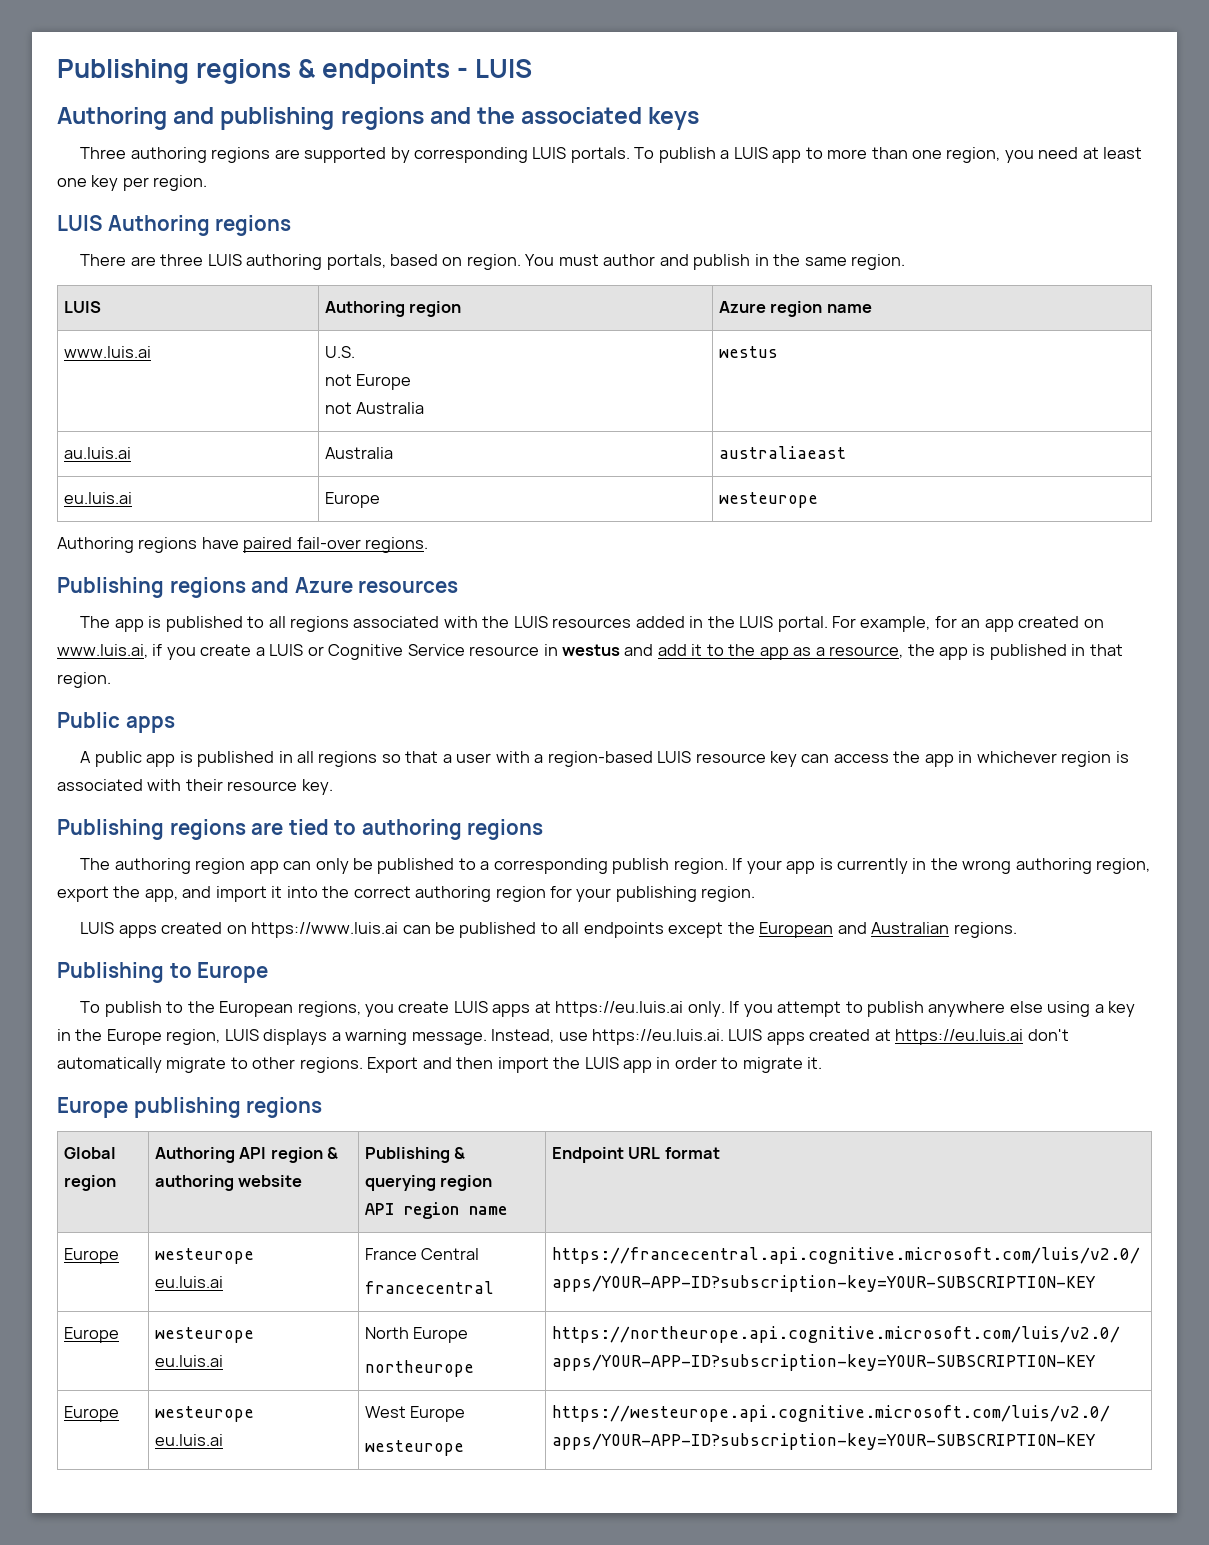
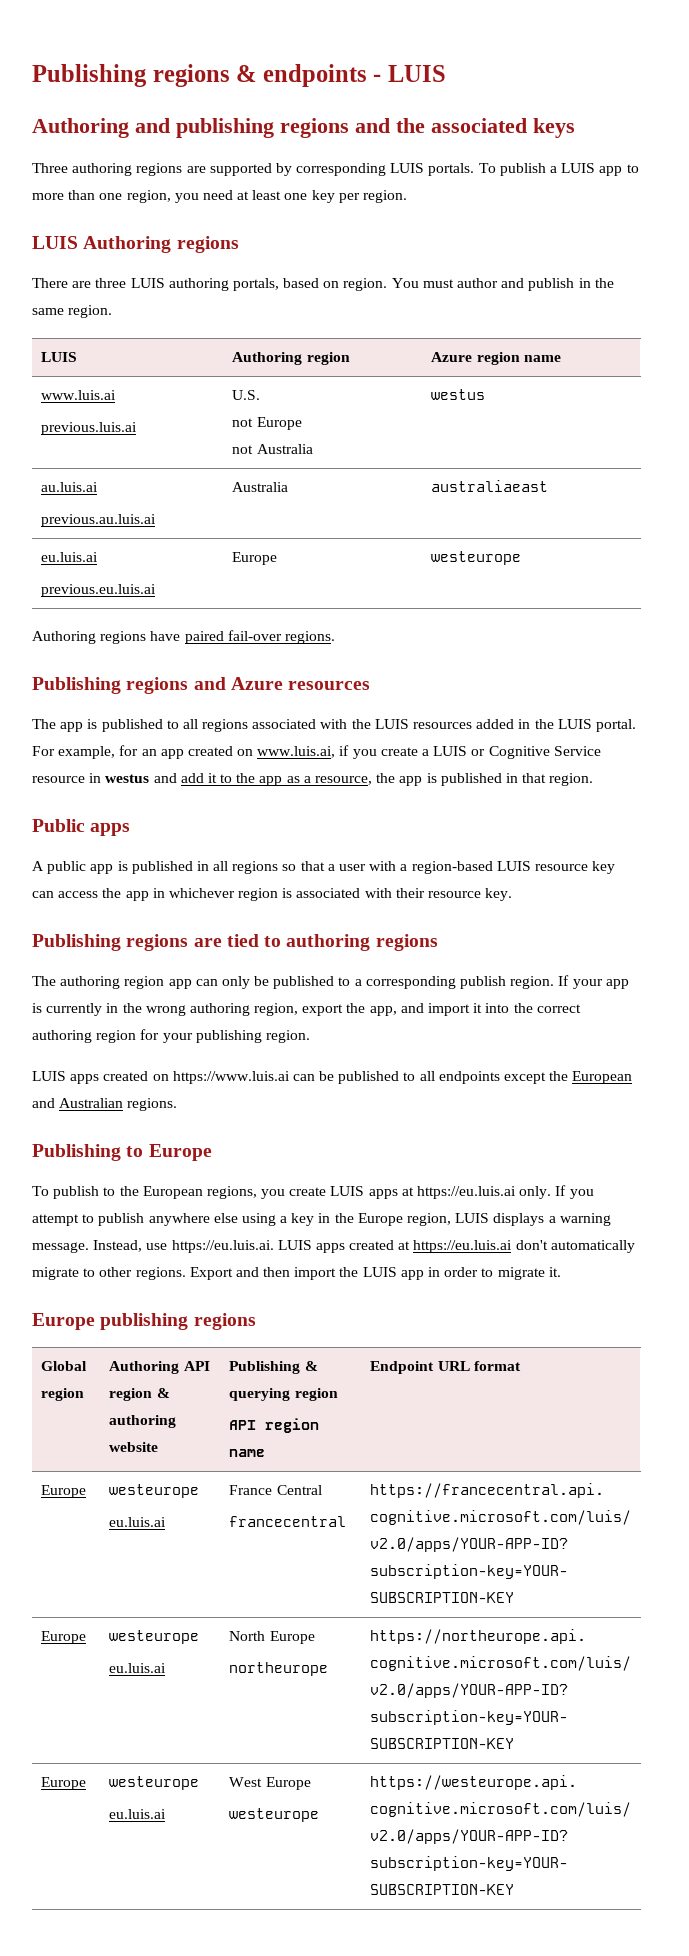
(151, 352) none -> [41,422,138,435] // previous.luis.ai
(131, 453) none -> [41,514,157,527] // previous.au.luis.ai
(132, 498) none -> [41,584,157,597] // previous.eu.luis.ai

